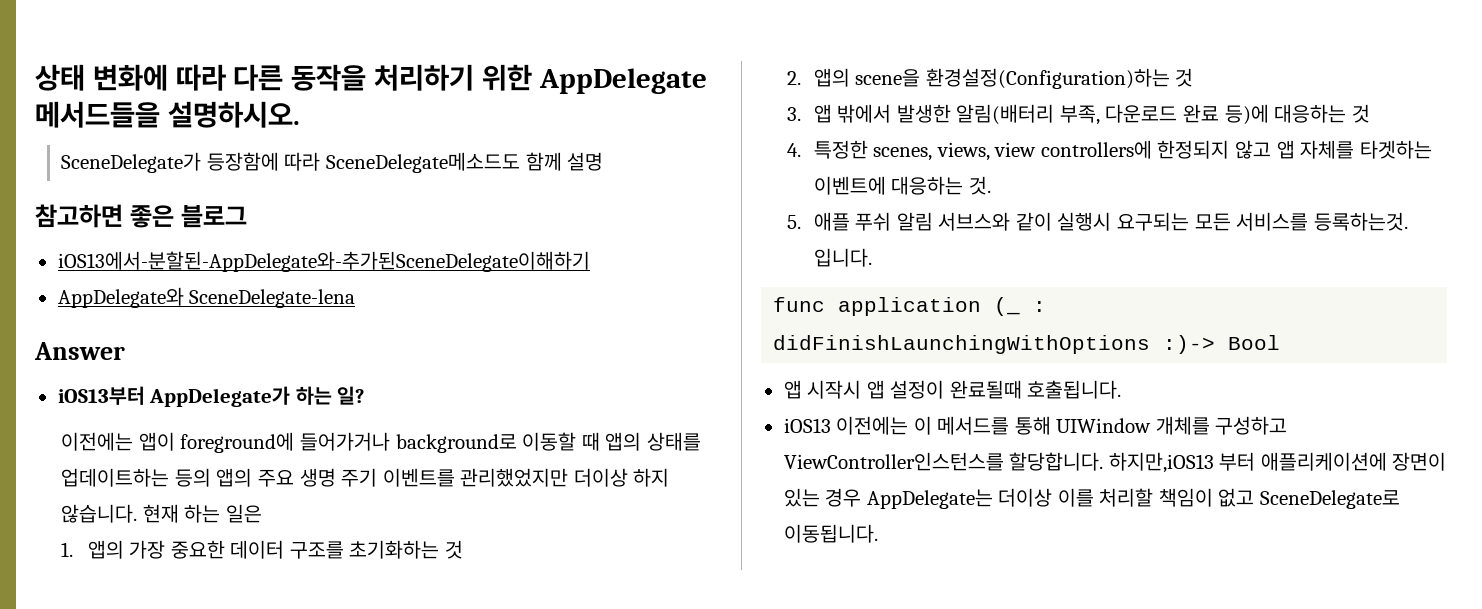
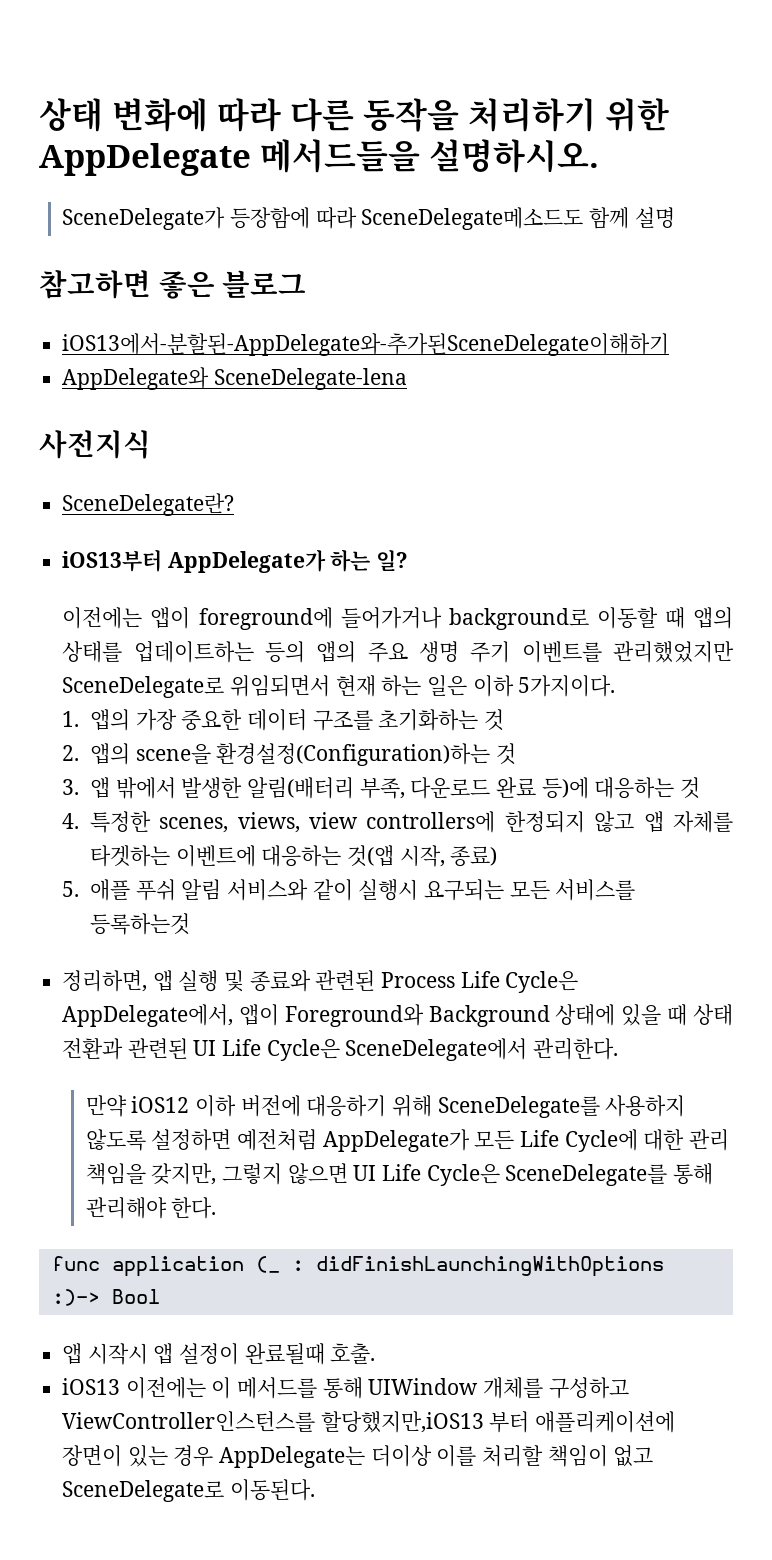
[34,342,125,360] Answer -> [39,430,151,459] [62,493,235,516] 사전지식 // SceneDelegate란?
[573,468,670,487] [61,504,138,523] 더이상 하지 않습니다. -> [62,675,331,698] SceneDelegate로 위임되면서
(263, 513) none -> [472,675,616,697] 이하 5가지이다.
[968,176,991,195] 것. -> [346,845,498,867] 것(앱 시작, 종료)
[938,212,1011,231] 서브스와 -> [226,879,308,901] 서비스와
[1313,212,1408,231] [813,248,872,267] 등록하는것. 입니다. -> [89,913,190,935] [62,970,579,993] [62,1004,733,1027] [62,1038,619,1061] [85,1095,686,1118] [85,1129,730,1152] [85,1163,714,1186] [85,1197,217,1219] 등록하는것 // 정리하면, 앱 실행 및 종료와 관련된 Process Life Cycle은 AppDelegate에서, 앱이 Foreground와 Background 상태에 있을 때 상태 전환과 관련된 UI Life Cycle은 SceneDelegate에서 관리한다. // 만약 iOS12 이하 버전에 대응하기 위해 SceneDelegate를 사용하지 않도록 설정하면 예전처럼 AppDelegate가 모든 Life Cycle에 대한 관리 책임을 갖지만, 그렇지 않으면 UI Life Cycle은 SceneDelegate를 통해 관리해야 한다.
[1027,380,1122,399] 호출됩니다. -> [330,1343,376,1365] 호출.
[1009,452,1214,473] 할당합니다. 하지만,iOS13 -> [320,1411,484,1433] 할당했지만,iOS13
[783,524,878,543] 이동됩니다. -> [229,1479,315,1501] 이동된다.

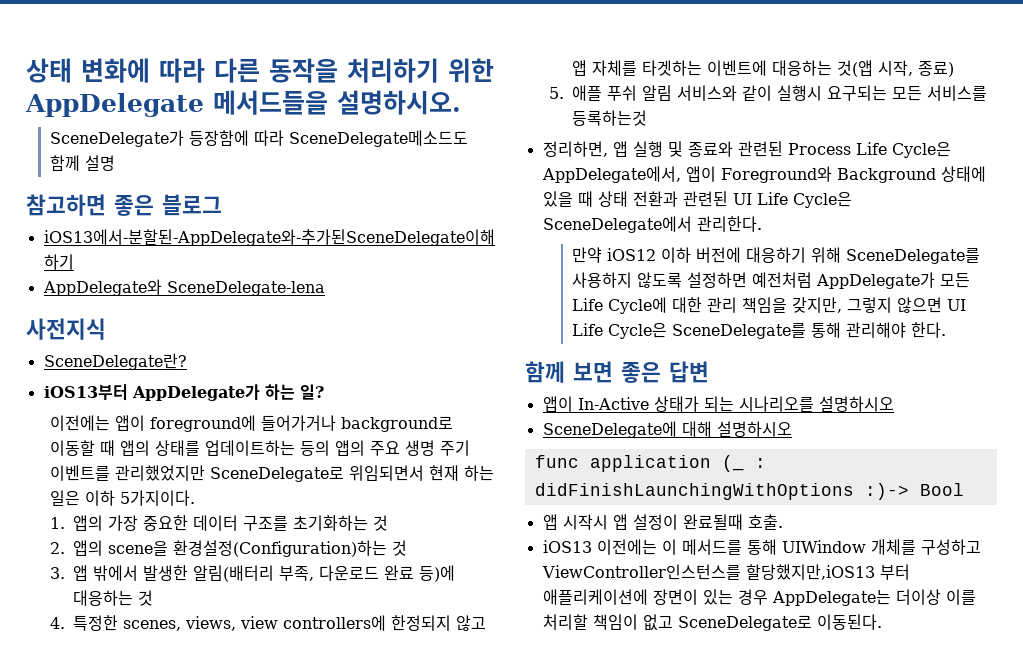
(217, 1208) none -> [525,361,709,383] [542,396,894,412] [542,421,792,438] // 함께 보면 좋은 답변 // 앱이 In-Active 상태가 되는 시나리오를 설명하시오 // SceneDelegate에 대해 설명하시오

